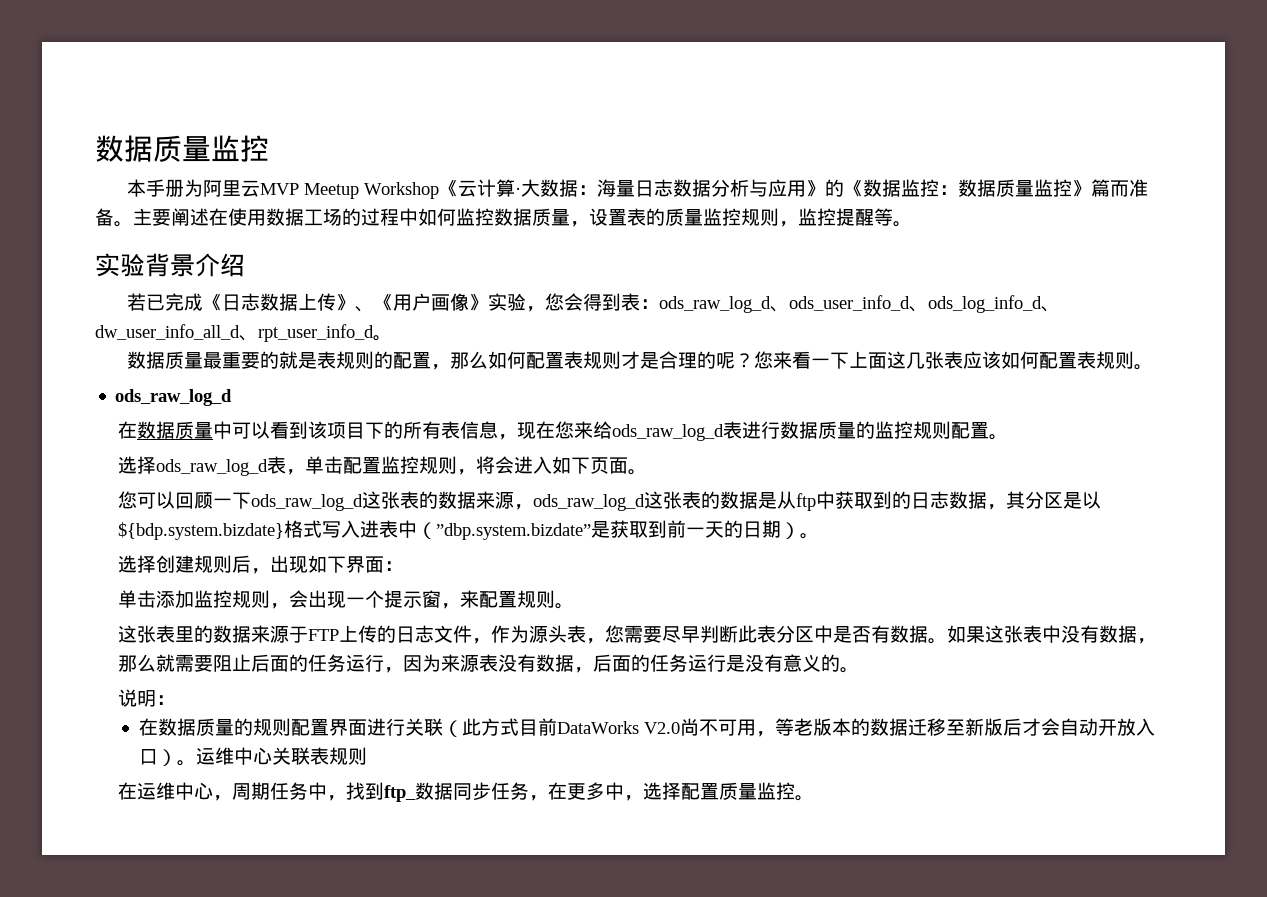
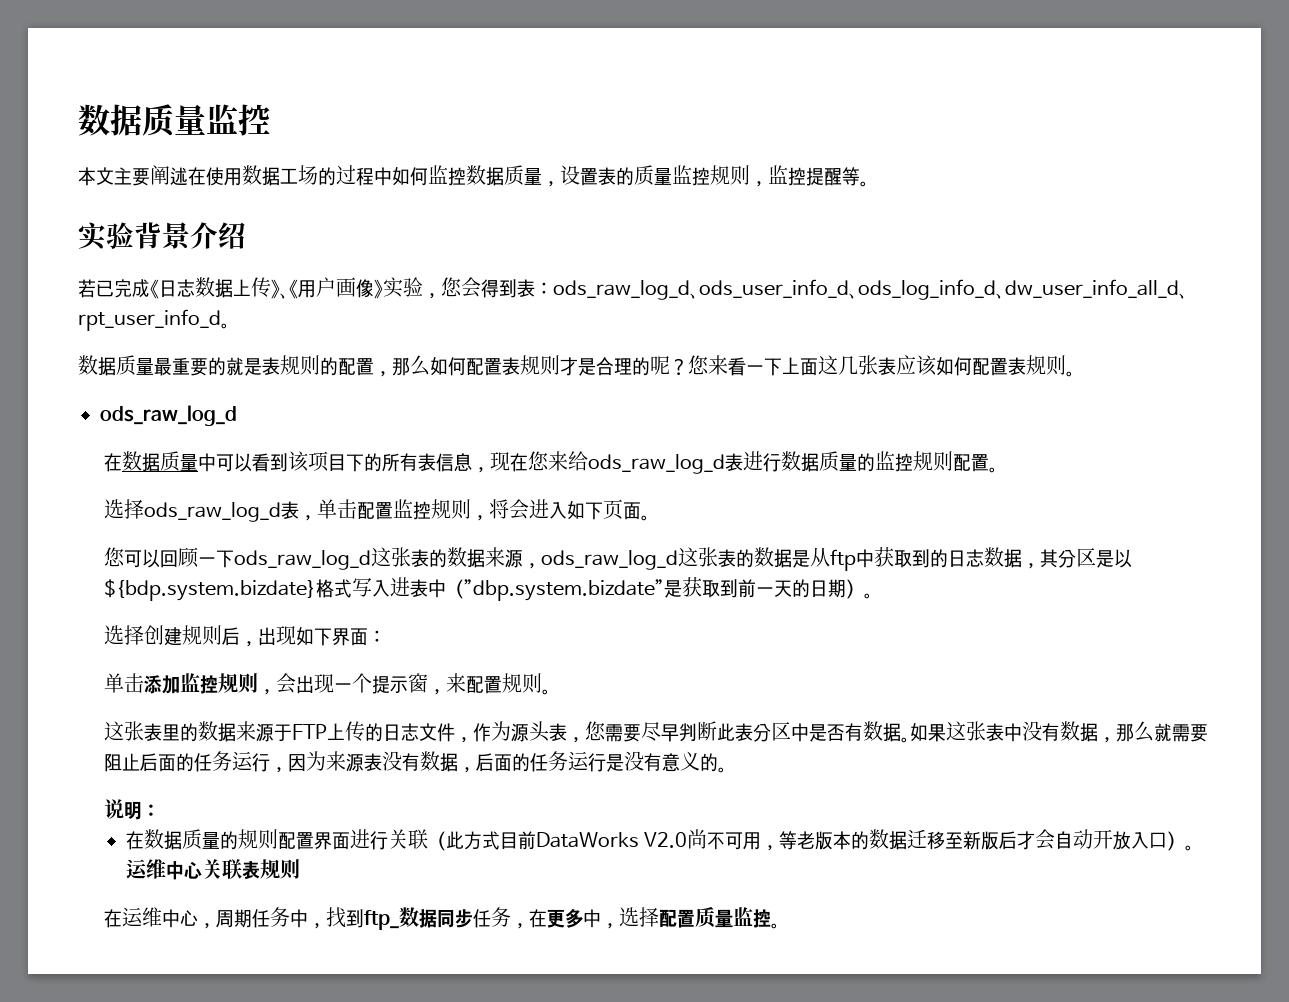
[145,179,1148,199] [95,208,133,227] 手册为阿里云MVP Meetup Workshop《云计算·大数据：海量日志数据分析与应用》的《数据监控：数据质量监控》篇而准备。 -> [96,167,114,185] 文

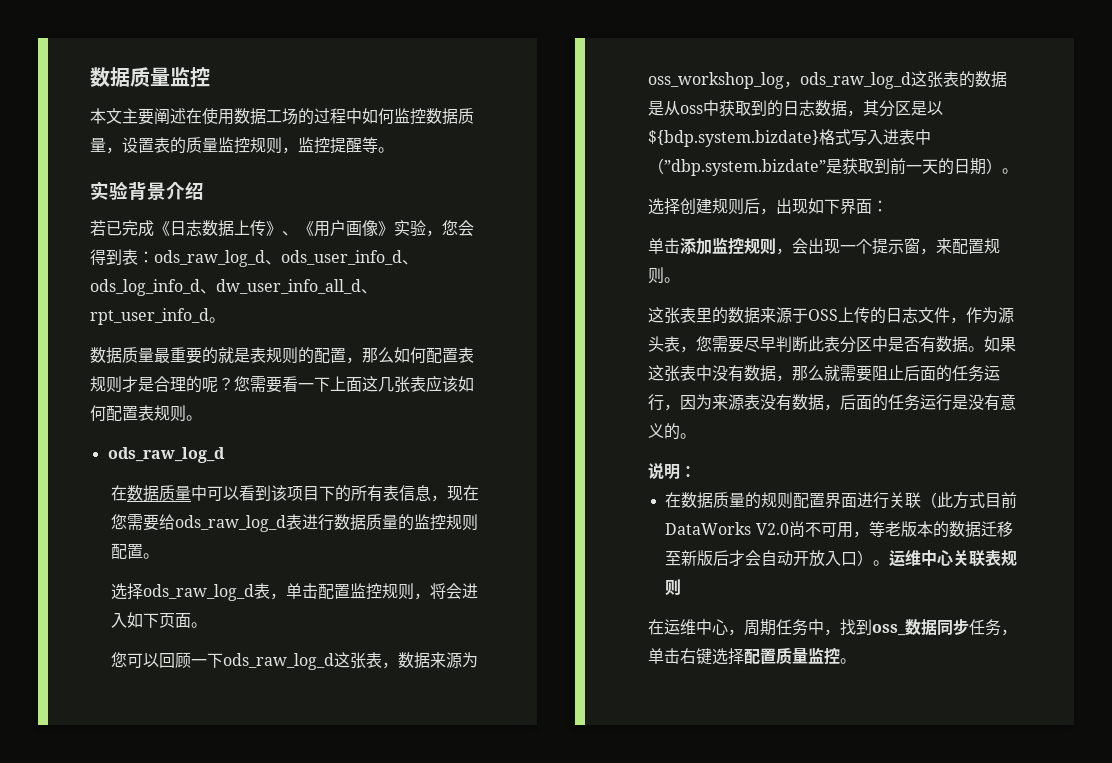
[708,355,728,375] 来 -> [250,376,282,393] 需要
[548,451,569,471] 来 -> [126,514,159,531] 需要
[429,547,524,568] 的数据来源 -> [381,652,478,669] [647,72,784,89] ，数据来源为oss_workshop_log
[830,549,857,571] ftp -> [679,105,703,114] oss
[292,724,328,740] FTP -> [807,309,838,321] OSS
[364,910,400,930] ftp_ -> [871,624,906,636] oss_
[529,908,620,929] 在更多中， -> [647,648,712,665] 单击右键

